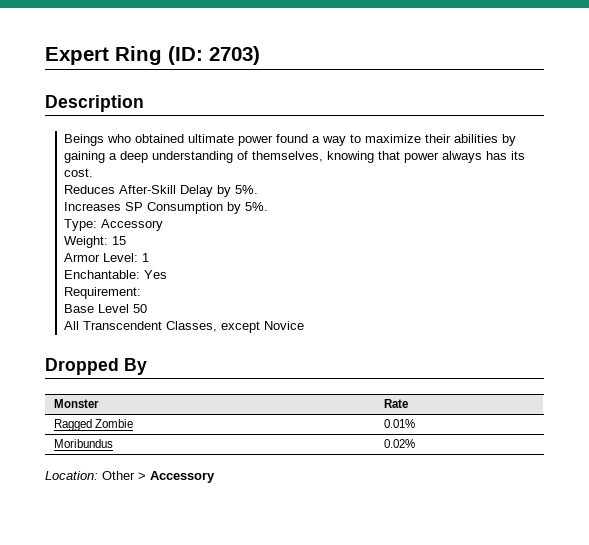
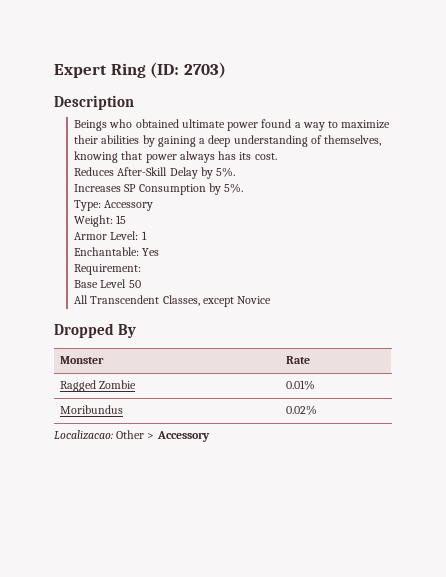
[45,471,98,480] Location: -> [54,430,113,440] Localizacao:

